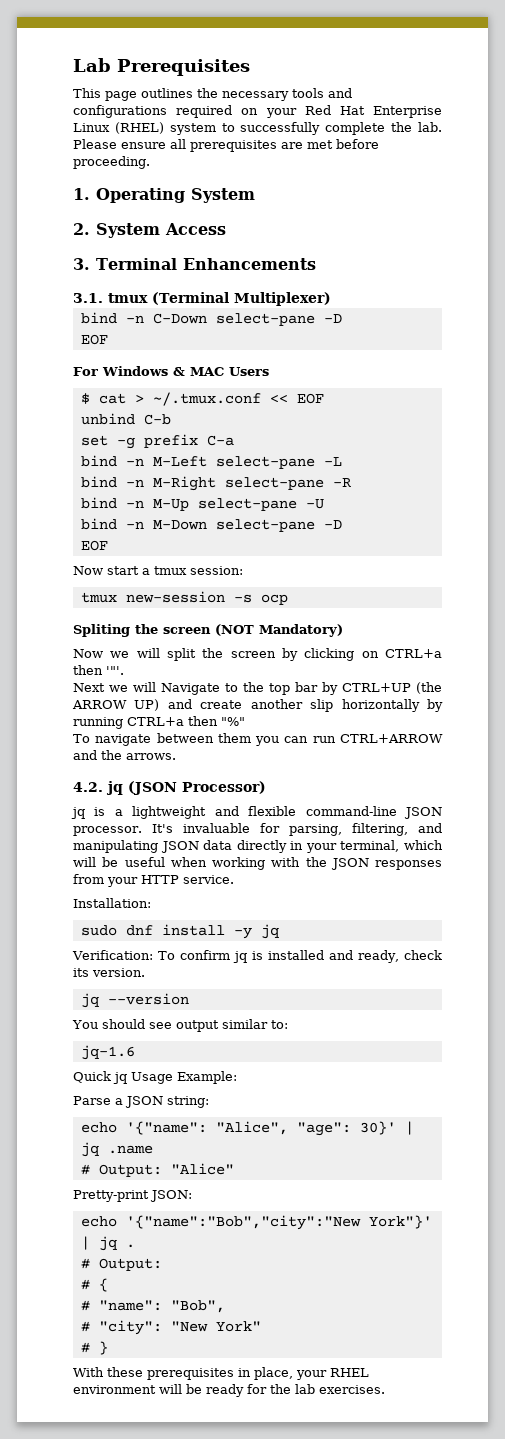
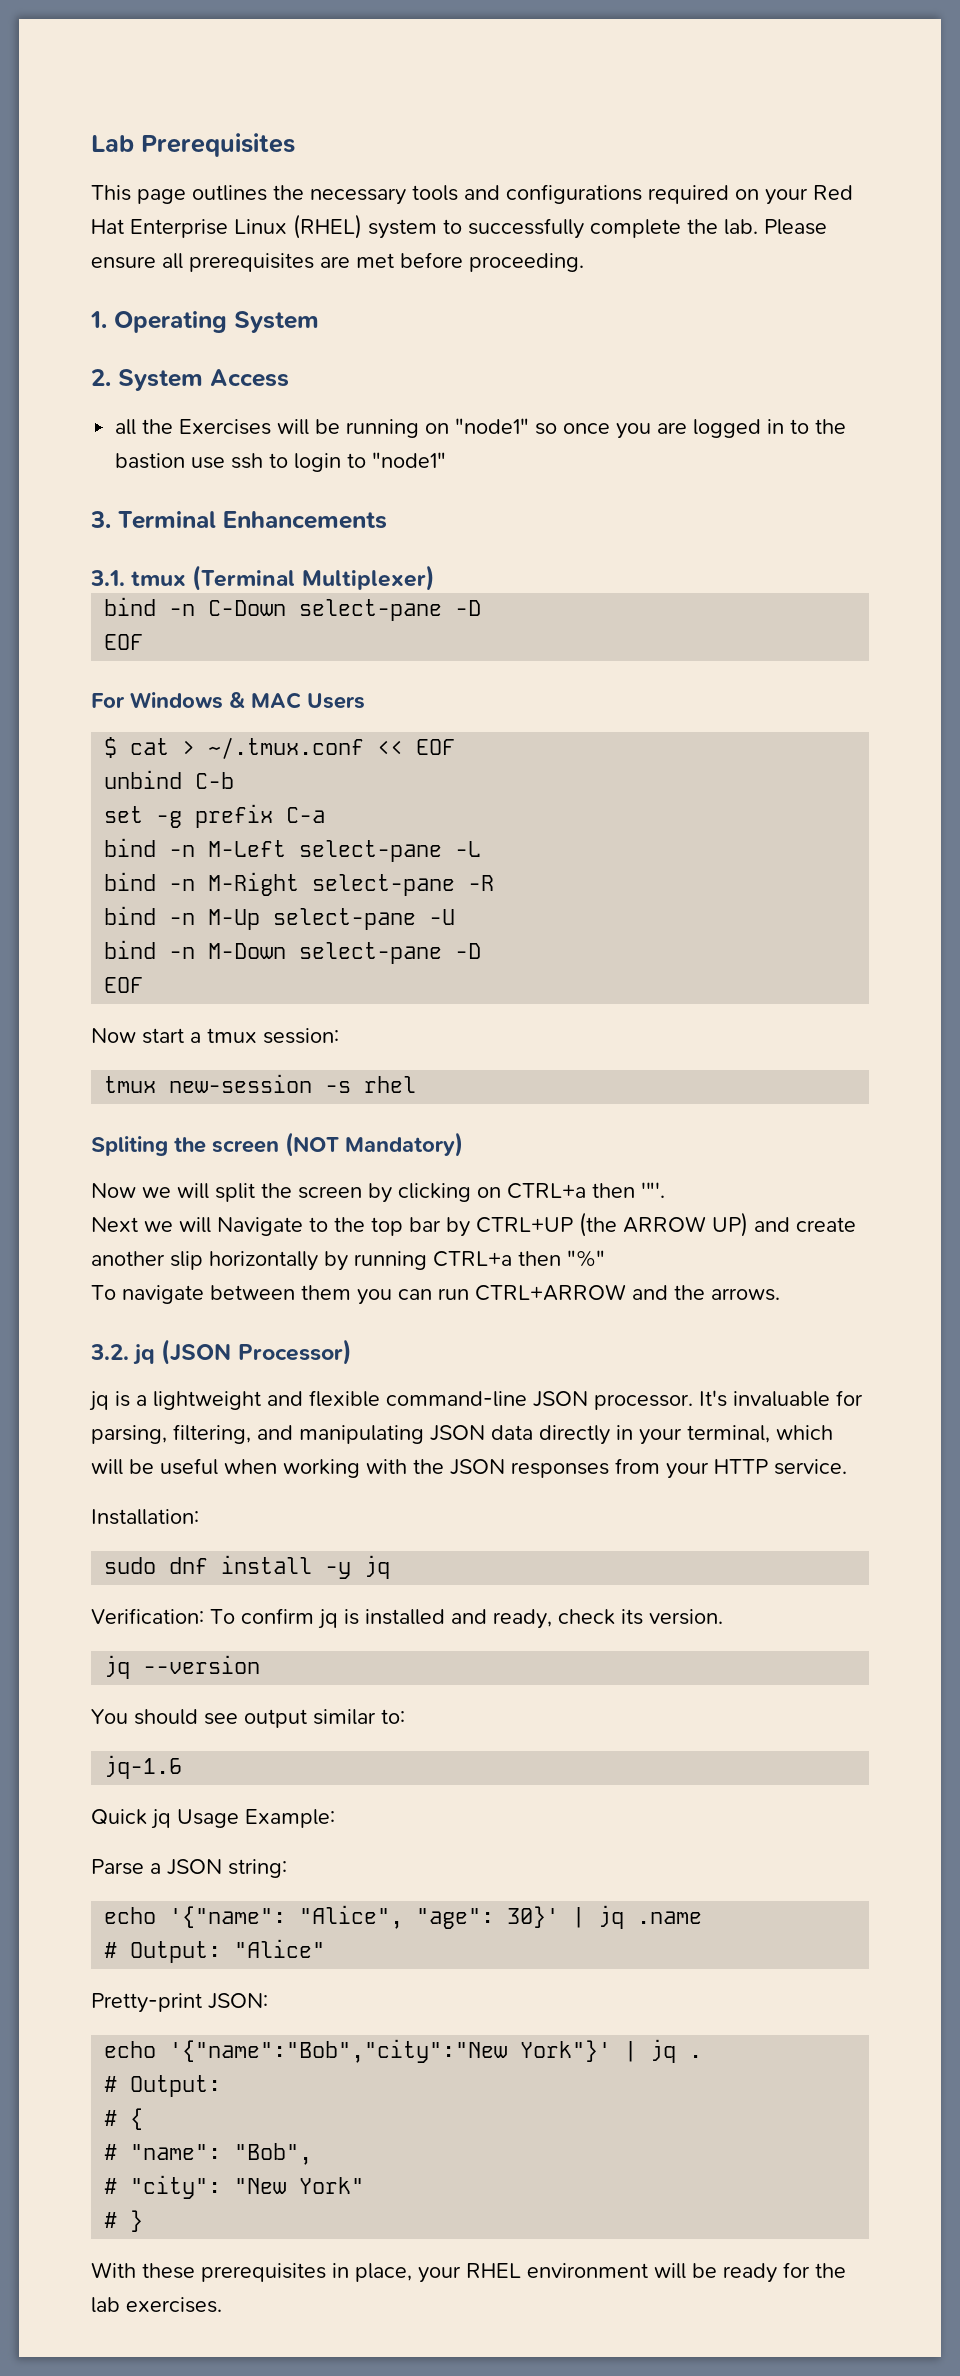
(226, 229) none -> [115,418,847,439] [115,452,447,472] // all the Exercises will be running on "node1" so once you are logged in to the bastion use ssh to login to "node1"
[260,594,288,605] ocp -> [364,1076,417,1093] rhel
[73,782,103,792] 4.2. -> [90,1344,129,1360] 3.2.

